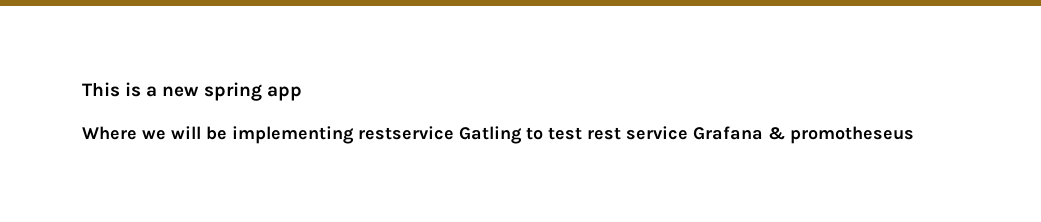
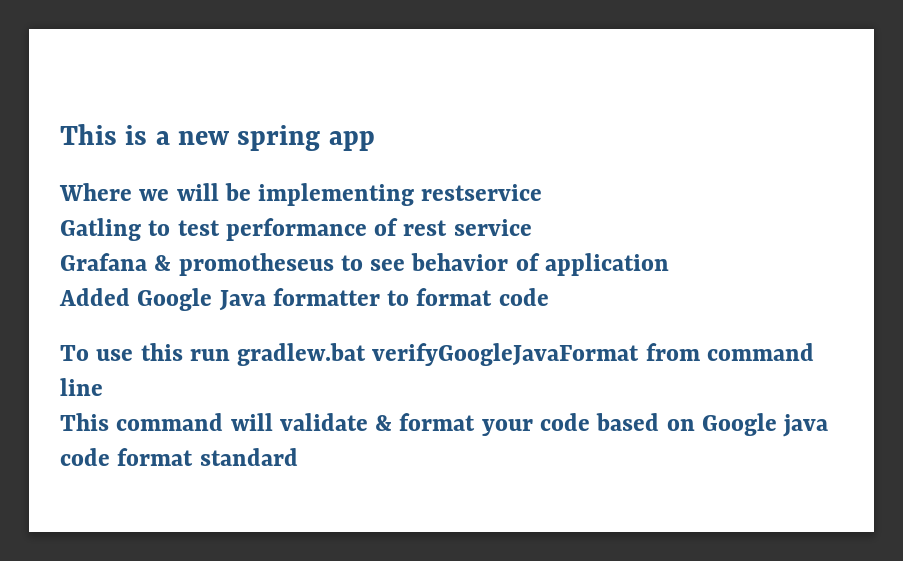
(454, 133) none -> (543, 192) //
(582, 133) none -> [225,218,399,241] performance of
(688, 133) none -> (532, 227) //
(914, 135) none -> [340,253,670,276] [59,288,549,311] [60,343,815,366] [60,378,103,396] [60,413,829,437] [60,448,298,466] to see behavior of application // Added Google Java formatter to format code // To use this run gradlew.bat verifyGoogleJavaFormat from command line // This command will validate & format your code based on Google java code format standard

